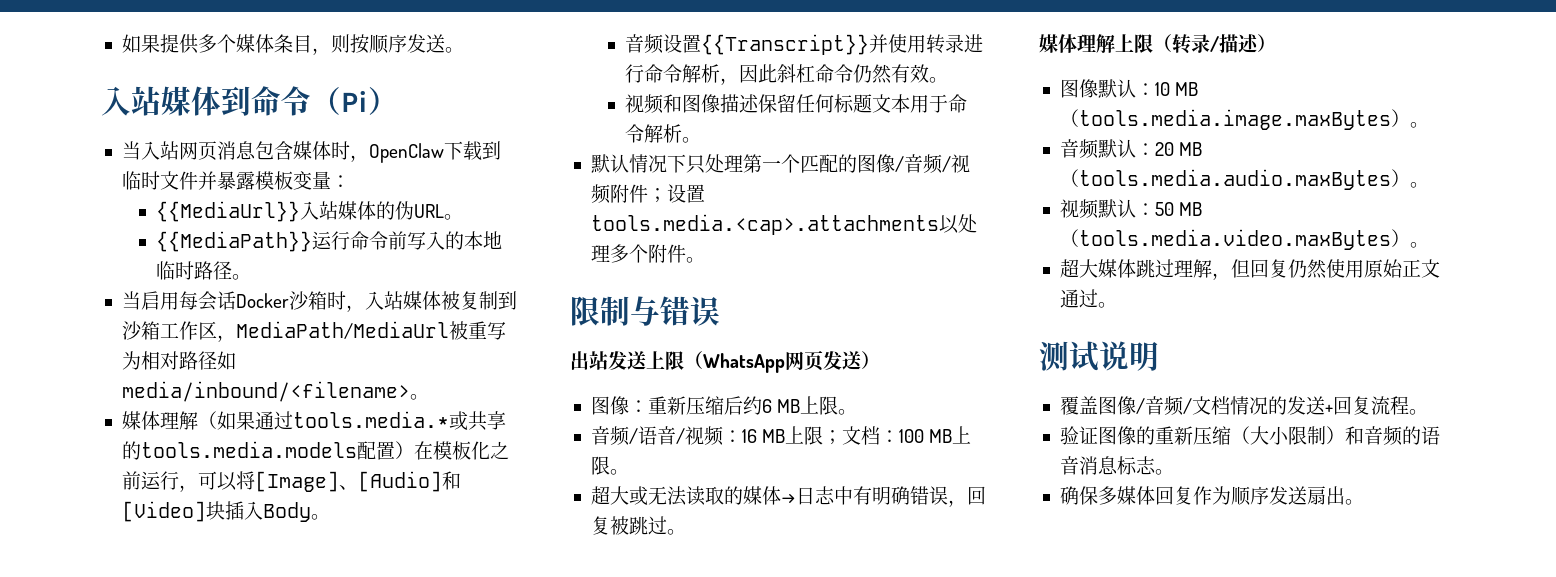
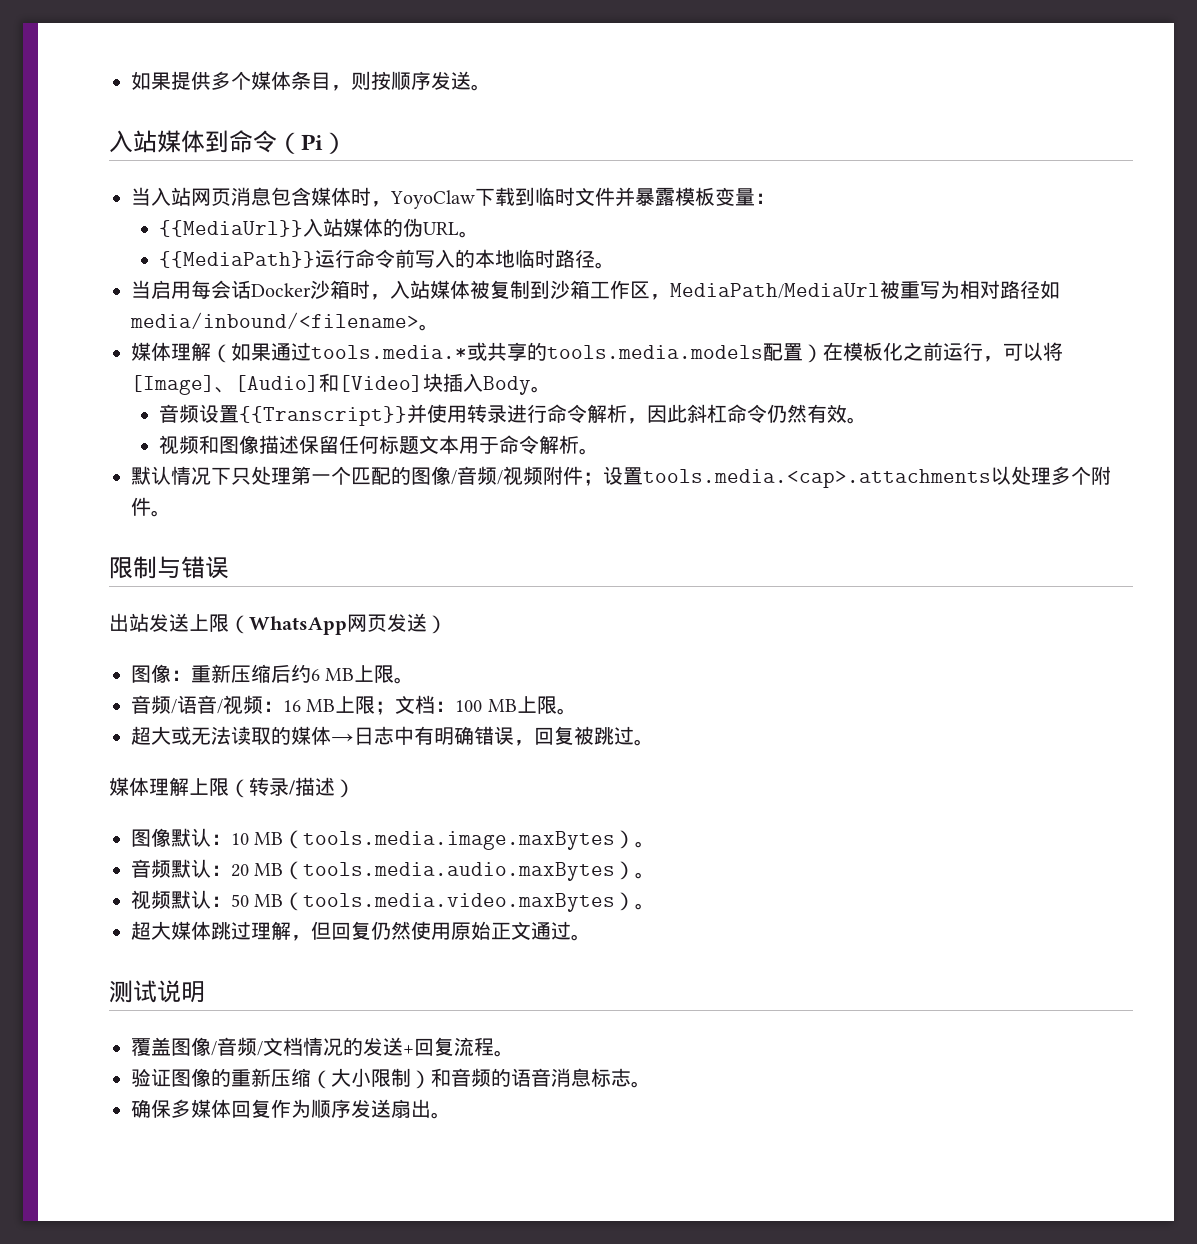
[368,143,444,163] OpenClaw -> [390,190,475,209] YoyoClaw

